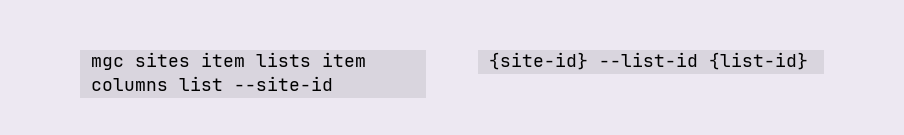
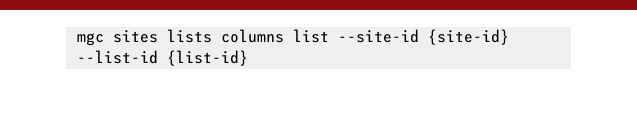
[200,52,366,67] item lists item -> [166,29,212,43] lists

